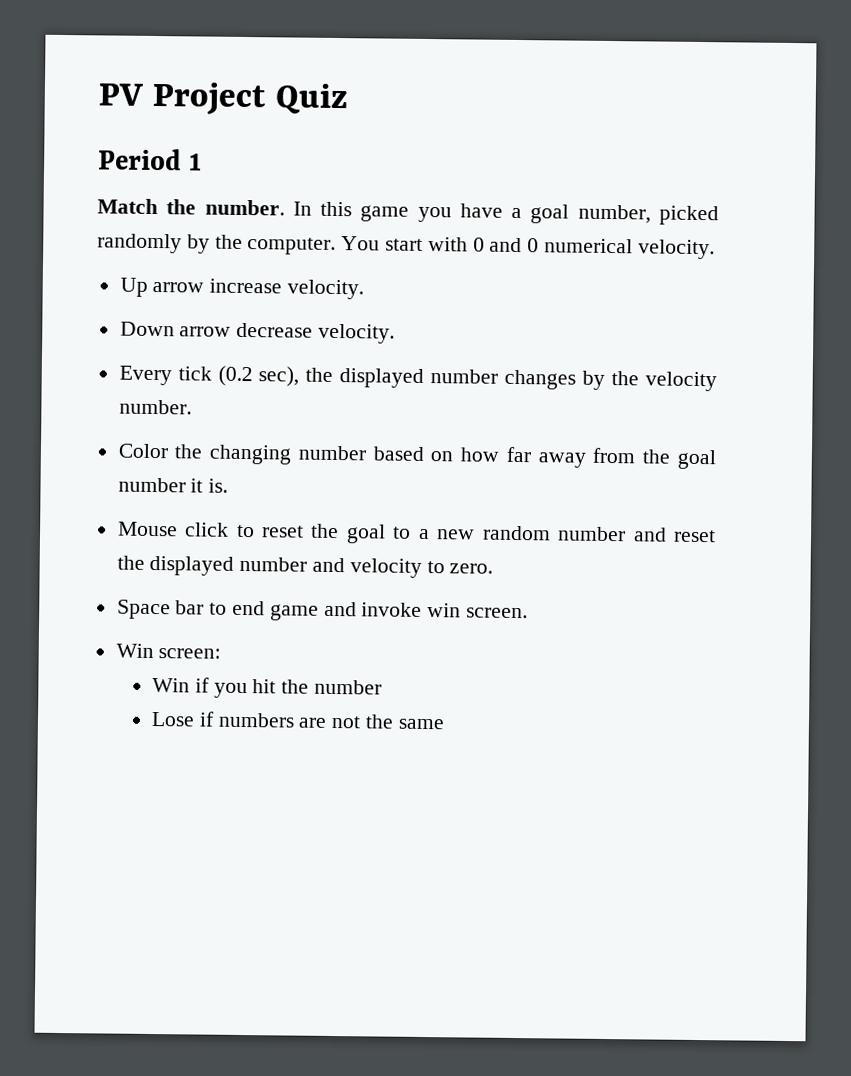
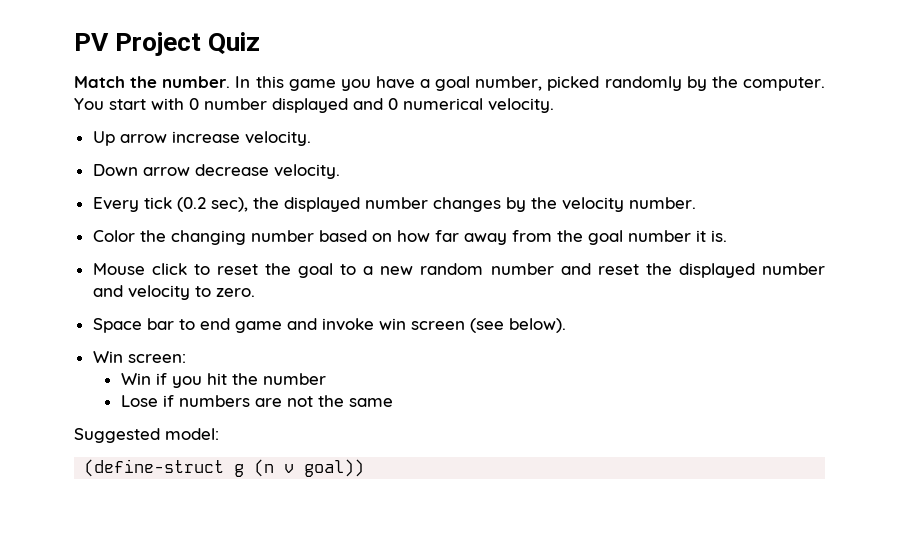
[98,148,203,171] // Period 1 -> (261, 43) none
(485, 244) none -> [204,98,348,113] number displayed
[466,607,529,619] screen. -> [410,318,566,333] screen (see below).
(445, 724) none -> [74,428,219,443] [84,459,365,477] // Suggested model: // (define-struct g (n v goal))

